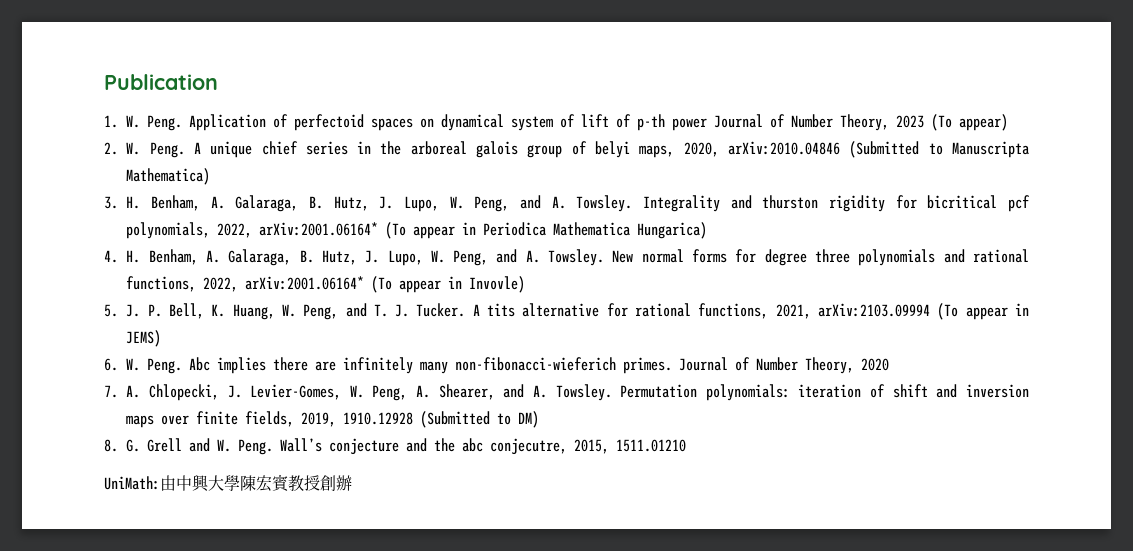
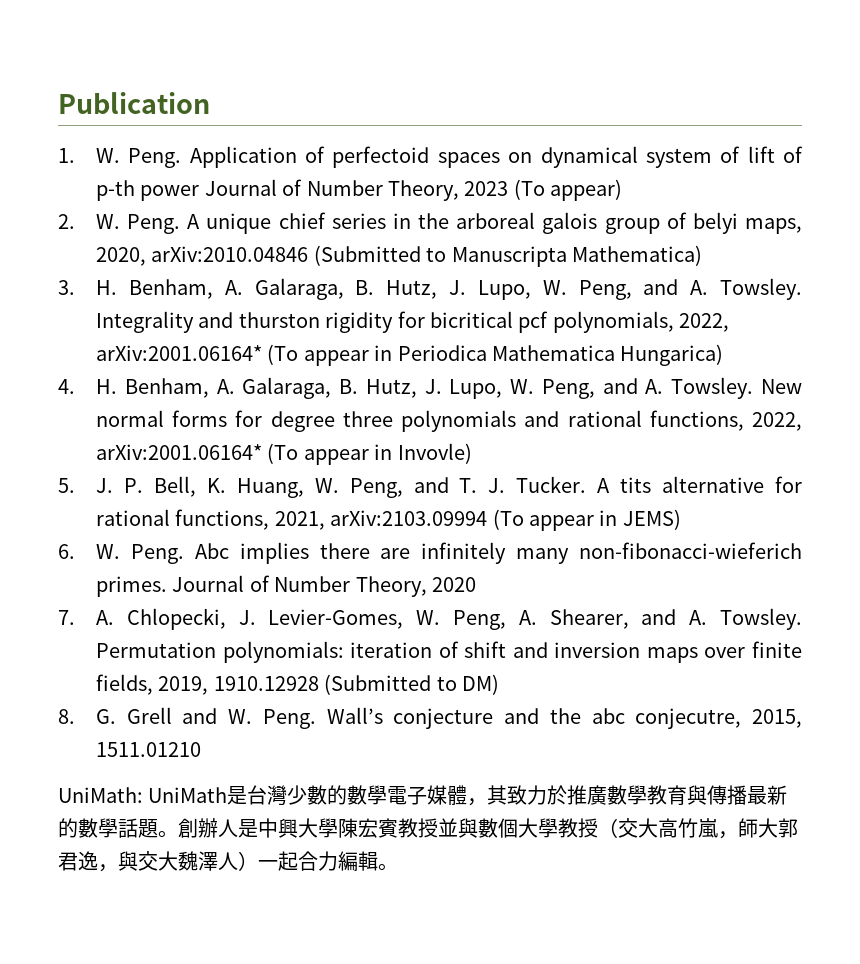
[160,475,176,491] 由 -> [148,785,788,806] [58,818,258,838] UniMath是台灣少數的數學電子媒體，其致力於推廣數學教育與傳播最新的數學話題。創辦人是
[320,475,352,491] 創辦 -> [438,818,798,839] [58,851,398,872] 並與數個大學教授（交大高竹嵐，師大郭君逸，與交大魏澤人）一起合力編輯。

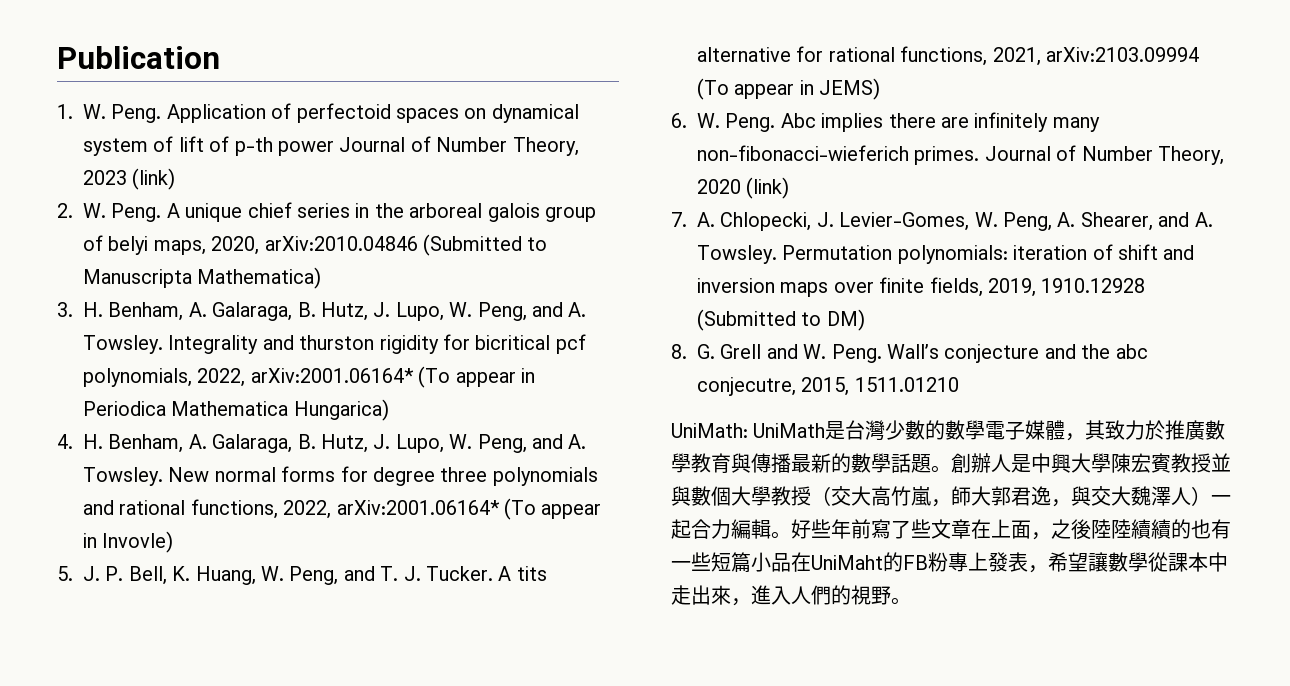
[513,179,623,201] (To appear) -> [132,168,176,190] (link)
(477, 584) none -> [746,177,790,199] (link)
(398, 867) none -> [791,519,1231,540] [671,552,1228,573] [671,585,911,606] 好些年前寫了些文章在上面，之後陸陸續續的也有一些短篇小品在UniMaht的FB粉專上發表，希望讓數學從課本中走出來，進入人們的視野。

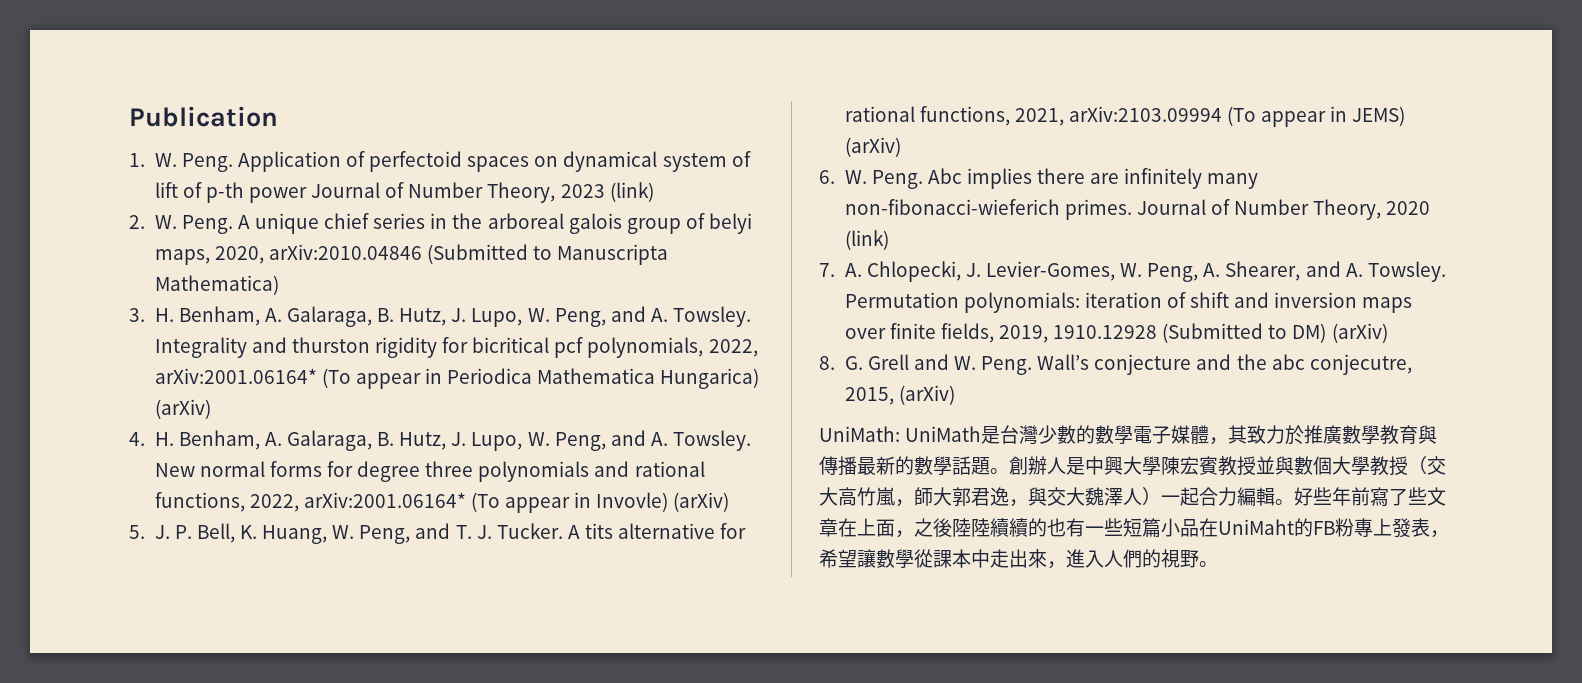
(389, 410) none -> [154,399,211,419] (arXiv)
(174, 542) none -> [673,492,730,512] (arXiv)
(881, 89) none -> [844,137,901,157] (arXiv)
(865, 320) none -> [1331,323,1388,343] (arXiv)
[854,377,959,392] 1511.01210 -> [898,385,955,405] (arXiv)

